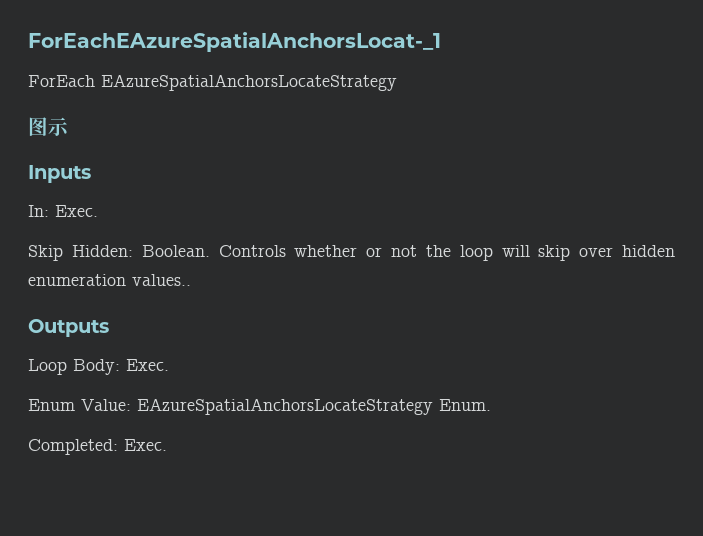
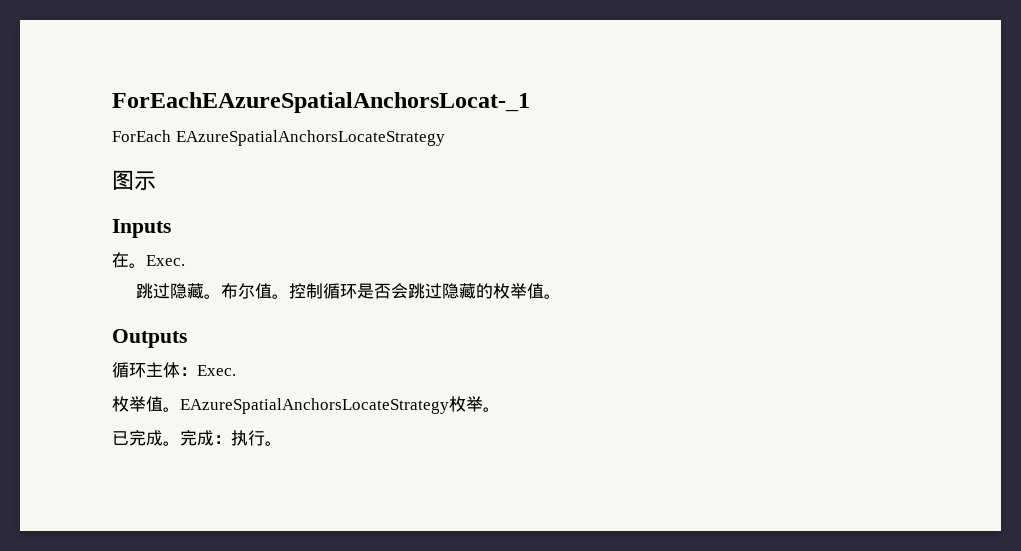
[28,205,98,217] [28,245,675,261] [28,274,191,286] In: Exec. // Skip Hidden: Boolean. Controls whether or not the loop will skip over hidden enumeration values.. -> [112,252,185,268] [135,283,561,299] 在。Exec. // 跳过隐藏。布尔值。控制循环是否会跳过隐藏的枚举值。
[28,359,169,375] [28,398,491,415] [28,439,167,455] Loop Body: Exec. // Enum Value: EAzureSpatialAnchorsLocateStrategy Enum. // Completed: Exec. -> [112,362,236,378] [112,396,500,414] [112,430,282,446] 循环主体：Exec. // 枚举值。EAzureSpatialAnchorsLocateStrategy枚举。 // 已完成。完成：执行。

